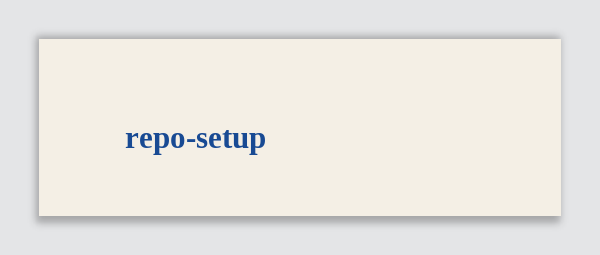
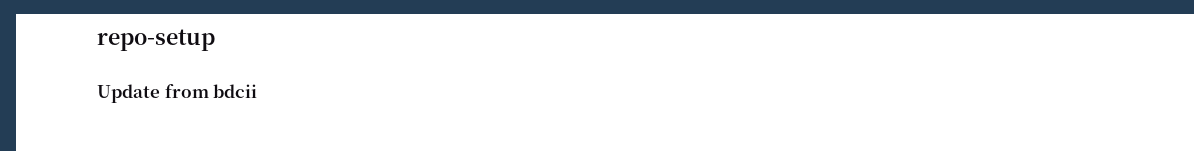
(266, 142) none -> [97,84,258,103] // Update from bdcii

